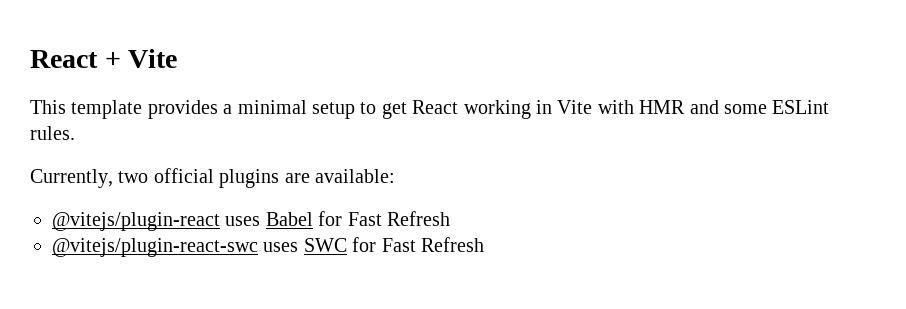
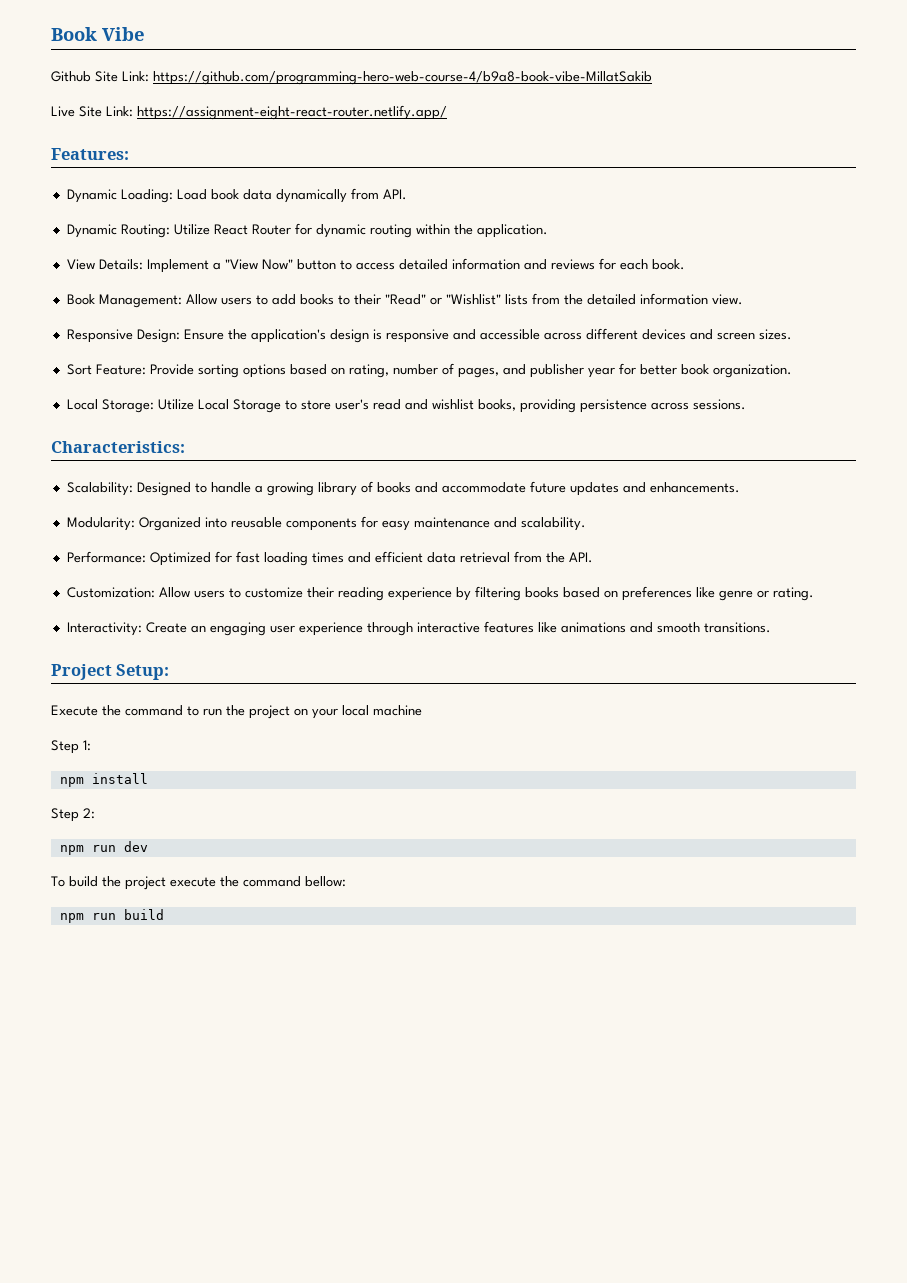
[30,49,178,68] [30,100,830,119] [30,126,75,140] [30,168,395,188] [52,211,450,231] [52,237,484,257] React + Vite // This template provides a minimal setup to get React working in Vite with HMR and some ESLint rules. // Currently, two official plugins are available: // @vitejs/plugin-react uses Babel for Fast Refresh // @vitejs/plugin-react-swc uses SWC for Fast Refresh -> [51,27,145,41] [51,71,652,85] [51,105,447,120] [51,148,129,160] [66,188,407,203] [66,223,548,238] [66,258,685,273] [66,293,743,308] [66,328,792,343] [66,363,792,378] [66,399,746,413] [51,441,185,453] [66,481,740,496] [66,516,586,531] [66,551,593,566] [66,586,814,601] [66,621,771,636] [51,664,170,680] [51,705,422,719] [51,740,91,754] [59,773,148,787] [51,808,95,822] [59,841,148,855] [51,876,346,890] [59,909,164,923] Book Vibe // Github Site Link: https://github.com/programming-hero-web-course-4/b9a8-book-vibe-MillatSakib // Live Site Link: https://assignment-eight-react-router.netlify.app/ // Features: // Dynamic Loading: Load book data dynamically from API. // Dynamic Routing: Utilize React Router for dynamic routing within the application. // View Details: Implement a "View Now" button to access detailed information and reviews for each book. // Book Management: Allow users to add books to their "Read" or "Wishlist" lists from the detailed information view. // Responsive Design: Ensure the application's design is responsive and accessible across different devices and screen sizes. // Sort Feature: Provide sorting options based on rating, number of pages, and publisher year for better book organization. // Local Storage: Utilize Local Storage to store user's read and wishlist books, providing persistence across sessions. // Characteristics: // Scalability: Designed to handle a growing library of books and accommodate future updates and enhancements. // Modularity: Organized into reusable components for easy maintenance and scalability. // Performance: Optimized for fast loading times and efficient data retrieval from the API. // Customization: Allow users to customize their reading experience by filtering books based on preferences like genre or rating. // Interactivity: Create an engaging user experience through interactive features like animations and smooth transitions. // Project Setup: // Execute the command to run the project on your local machine // Step 1: // npm install // Step 2: // npm run dev // To build the project execute the command bellow: // npm run build

